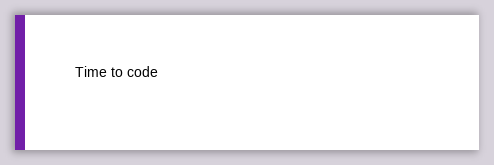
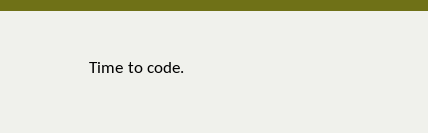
[127,66,158,77] code -> [147,62,185,73] code.

